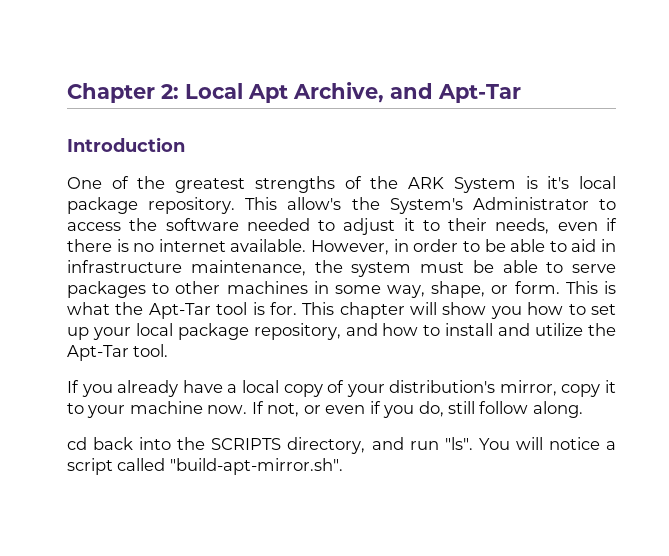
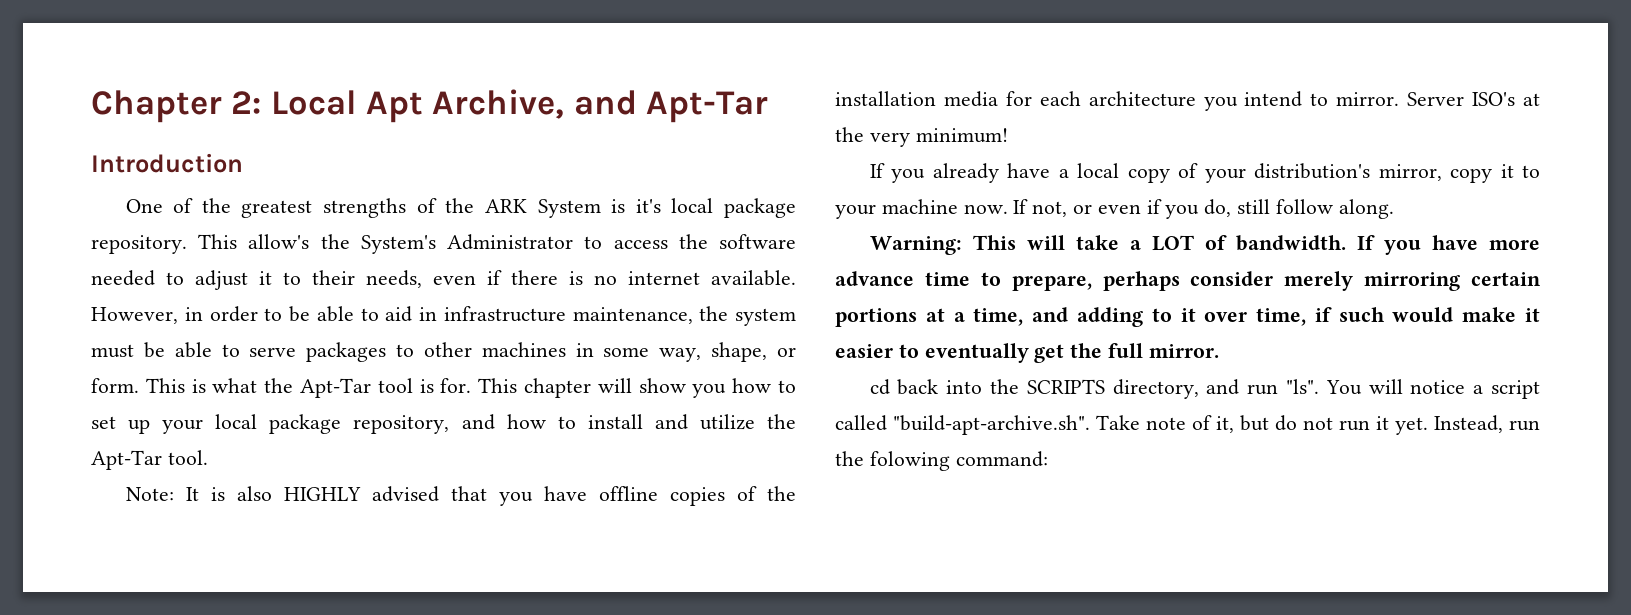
(169, 350) none -> [125,486,797,506] [835,91,1540,111] [835,127,1008,147] // Note: It is also HIGHLY advised that you have offline copies of the installation media for each architecture you intend to mirror. Server ISO's at the very minimum!
(583, 409) none -> [869,235,1540,255] [835,271,1541,291] [835,307,1540,327] [835,343,1219,363] // Warning: This will take a LOT of bandwidth. If you have more advance time to prepare, perhaps consider merely mirroring certain portions at a time, and adding to it over time, if such would make it easier to eventually get the full mirror.
[169,458,343,475] "build-apt-mirror.sh". -> [893,415,1540,435] [835,451,1048,471] "build-apt-archive.sh". Take note of it, but do not run it yet. Instead, run the folowing command:

